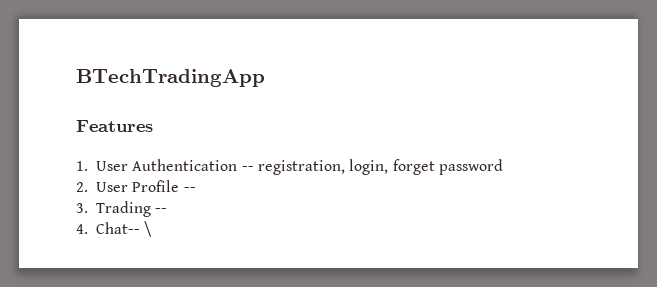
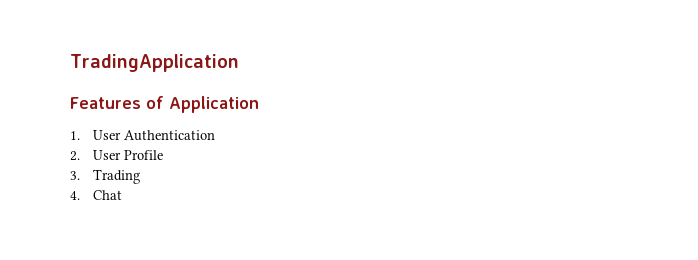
[76,69,265,87] BTechTradingApp -> [70,54,239,72] TradingApplication
(153, 126) none -> [146,96,259,113] of Application
[241,159,503,175] -- registration, login, forget password -> (216, 135) none
[183,187,196,192] -- -> (164, 155) none
[155,208,168,213] -- -> (141, 176) none
[96,221,153,237] Chat-- \ -> [93,190,123,200] Chat

